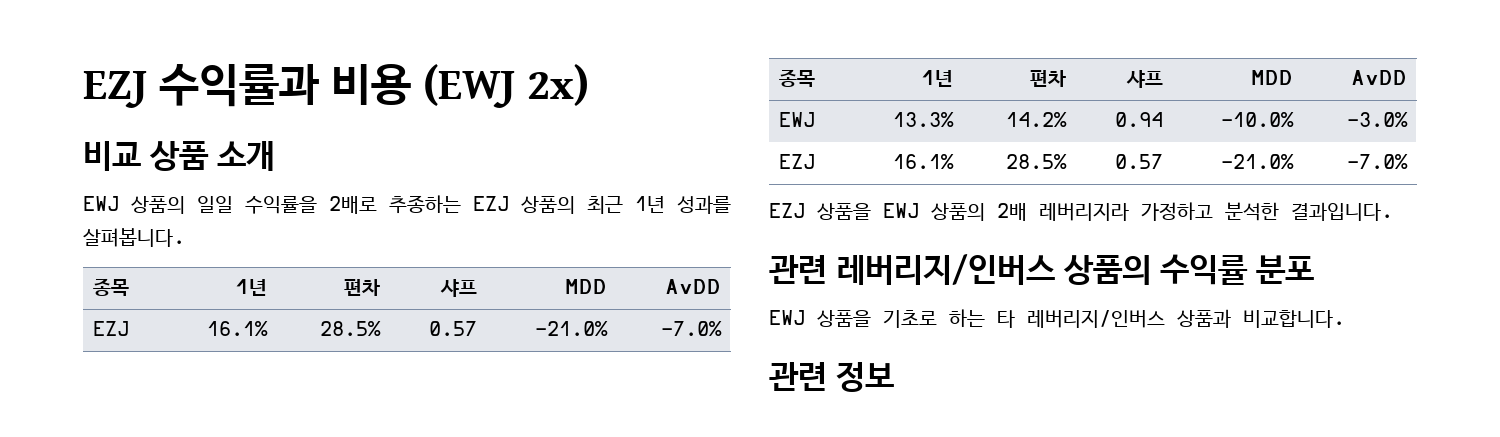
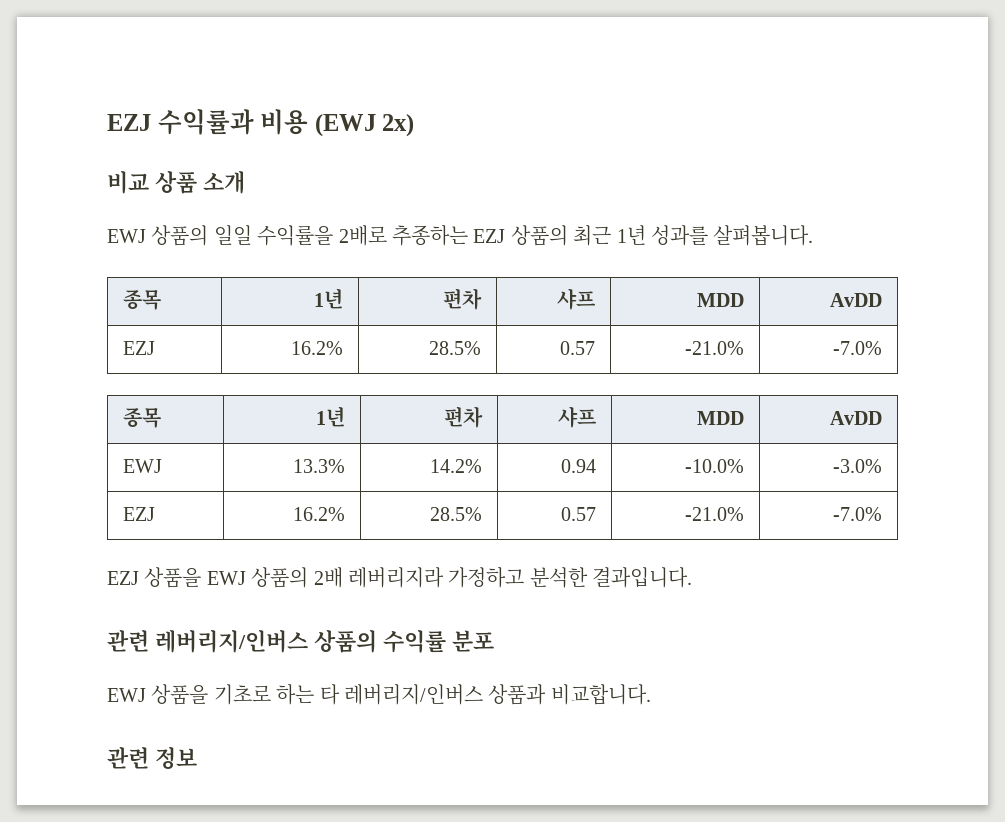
[207,321,269,336] 16.1% -> [291,341,344,355] 16.2%
[893,154,955,169] 16.1% -> [293,507,346,521] 16.2%

